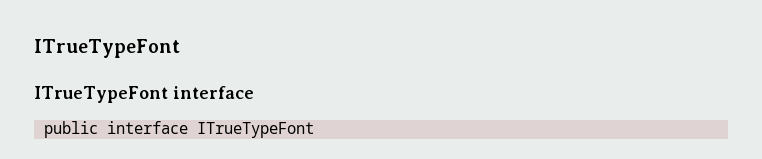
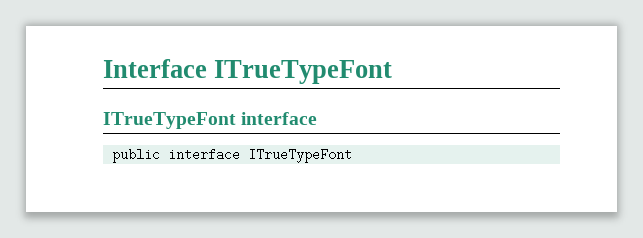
(34, 48) none -> [103,59,207,78] Interface

